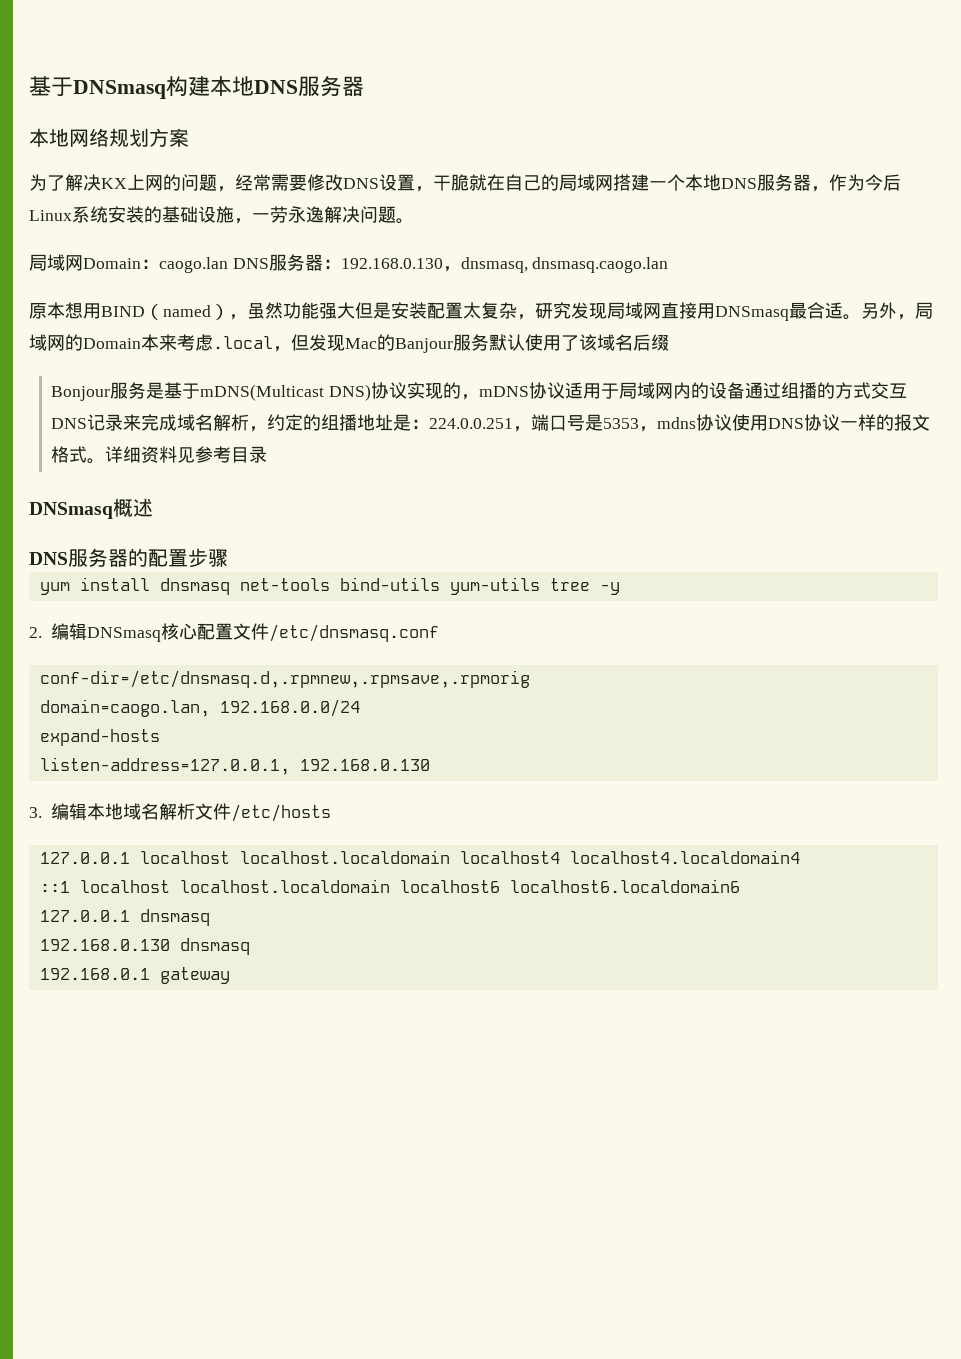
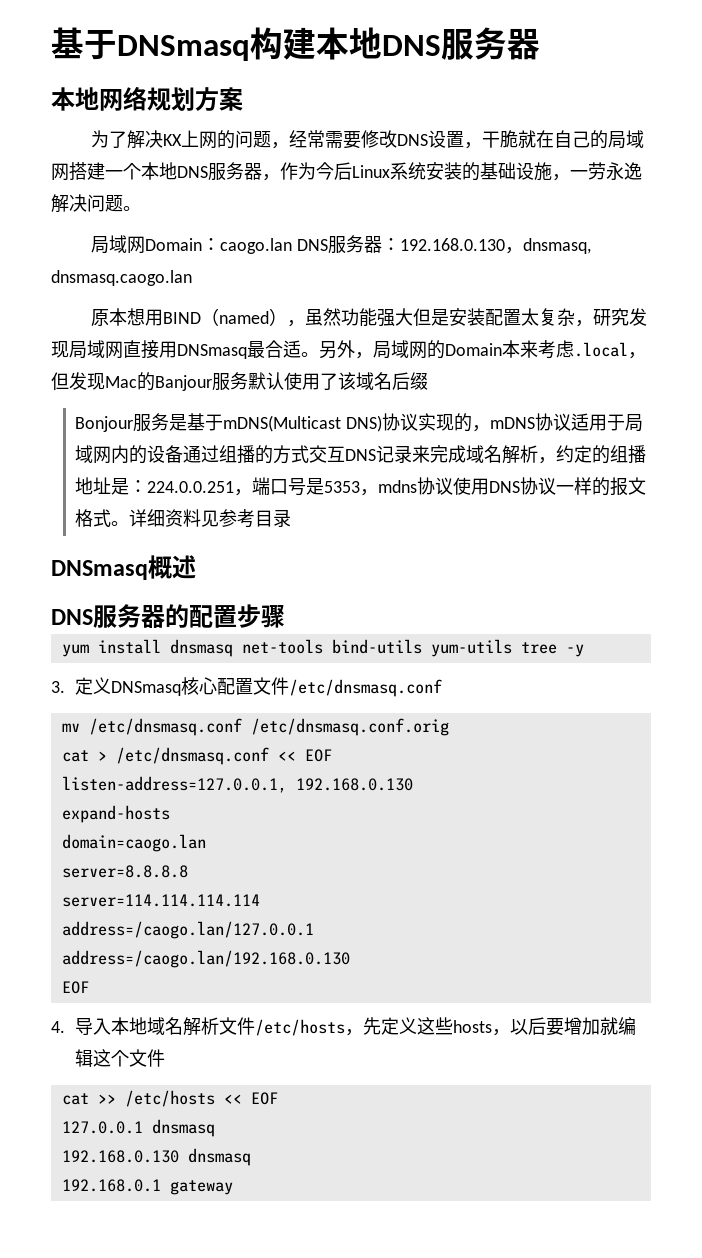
[29,623,88,640] 2.编辑 -> [51,677,112,695] 3.定义
[39,670,530,688] [39,699,360,717] [39,729,160,746] [39,757,430,775] [29,803,88,820] conf-dir=/etc/dnsmasq.d,.rpmnew,.rpmsave,.rpmorig // domain=caogo.lan, 192.168.0.0/24 // expand-hosts // listen-address=127.0.0.1, 192.168.0.130 // 3.编辑 -> [61,718,449,736] [61,747,332,765] [61,776,413,793] [61,805,170,823] [61,834,206,852] [61,865,188,878] [61,894,260,907] [61,921,314,939] [61,950,350,968] [61,981,89,994] [51,1018,112,1035] mv /etc/dnsmasq.conf /etc/dnsmasq.conf.orig // cat > /etc/dnsmasq.conf << EOF // listen-address=127.0.0.1, 192.168.0.130 // expand-hosts // domain=caogo.lan // server=8.8.8.8 // server=114.114.114.114 // address=/caogo.lan/127.0.0.1 // address=/caogo.lan/192.168.0.130 // EOF // 4.导入
[39,850,800,864] [39,879,740,893] // 127.0.0.1 localhost localhost.localdomain localhost4 localhost4.localdomain4 // ::1 localhost localhost.localdomain localhost6 localhost6.localdomain6 -> [345,1017,637,1036] [75,1049,166,1067] [61,1090,278,1107] ，先定义这些hosts，以后要增加就编辑这个文件 // cat >> /etc/hosts << EOF

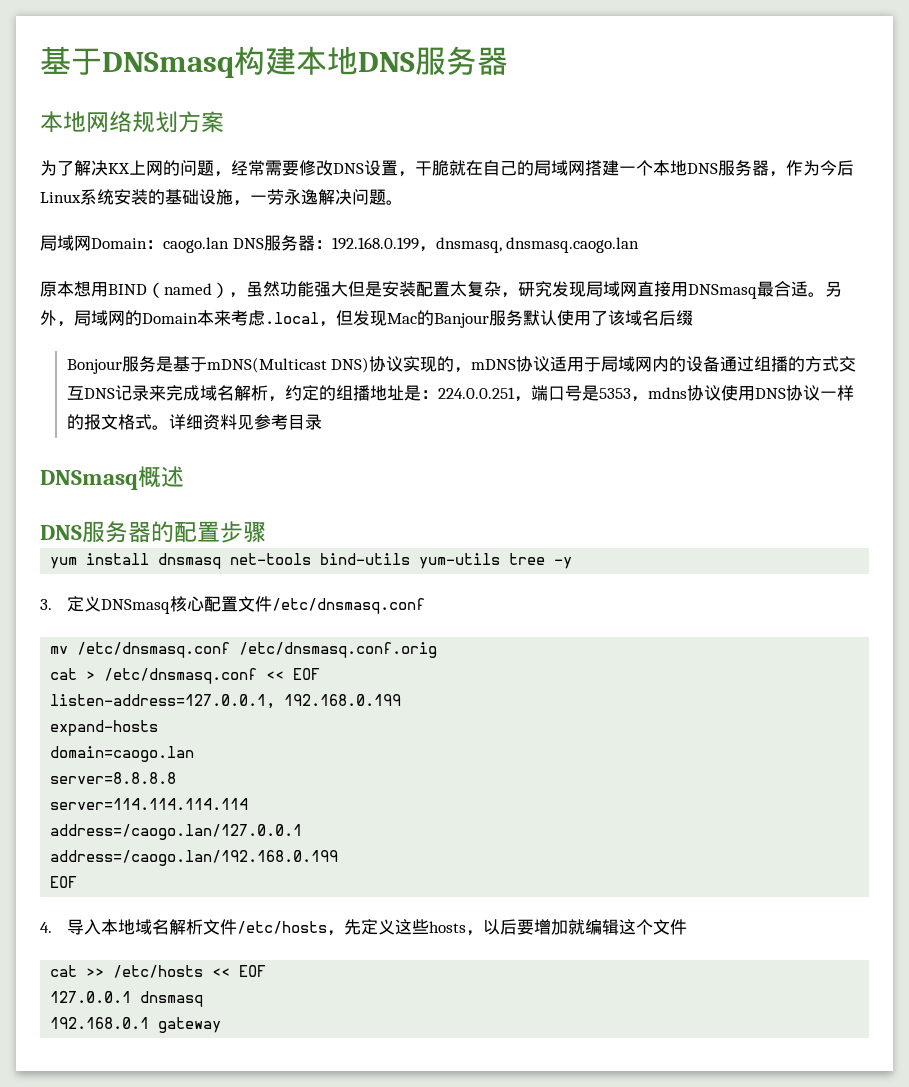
[399,238,505,251] 192.168.0.130 -> [331,237,419,250] 192.168.0.199
[295,778,413,791] 192.168.0.130 -> [284,694,402,706] 192.168.0.199
[61,950,350,968] address=/caogo.lan/192.168.0.130 -> [50,850,339,866] address=/caogo.lan/192.168.0.199
[61,1148,251,1166] // 192.168.0.130 dnsmasq -> (204, 999) none

